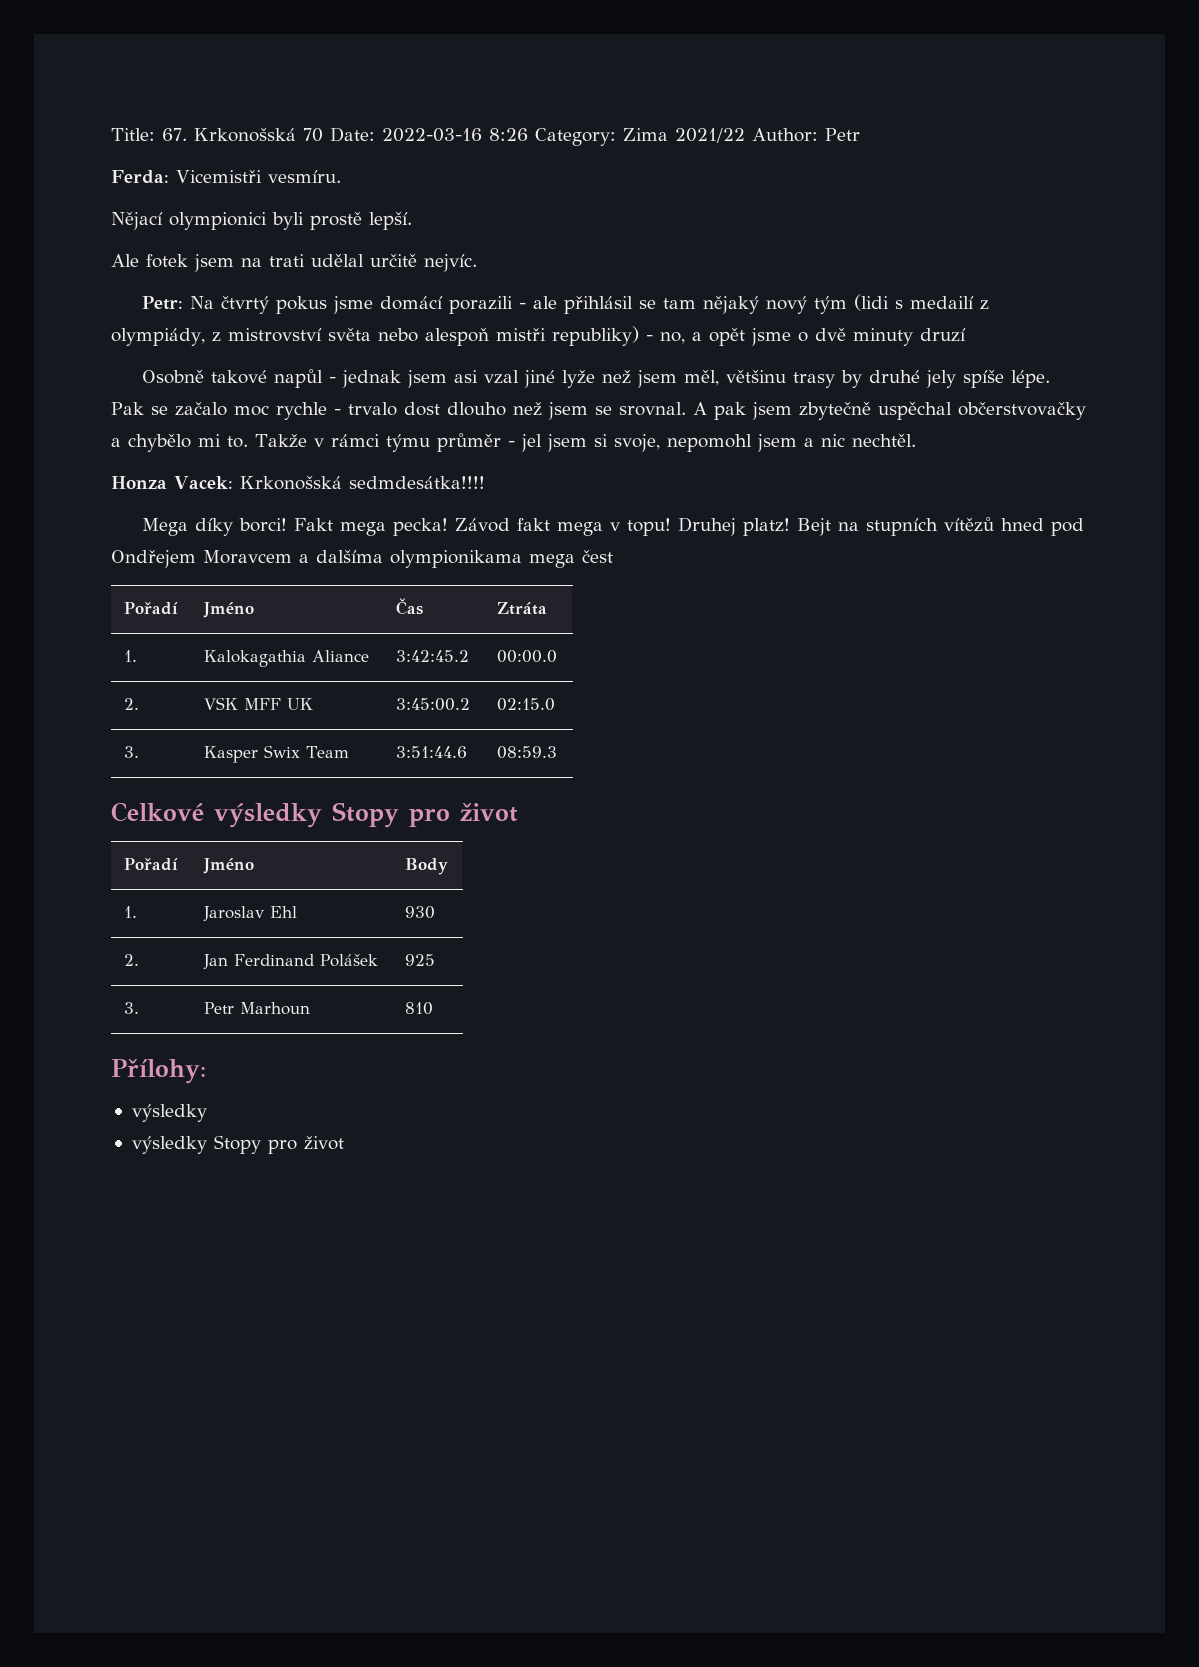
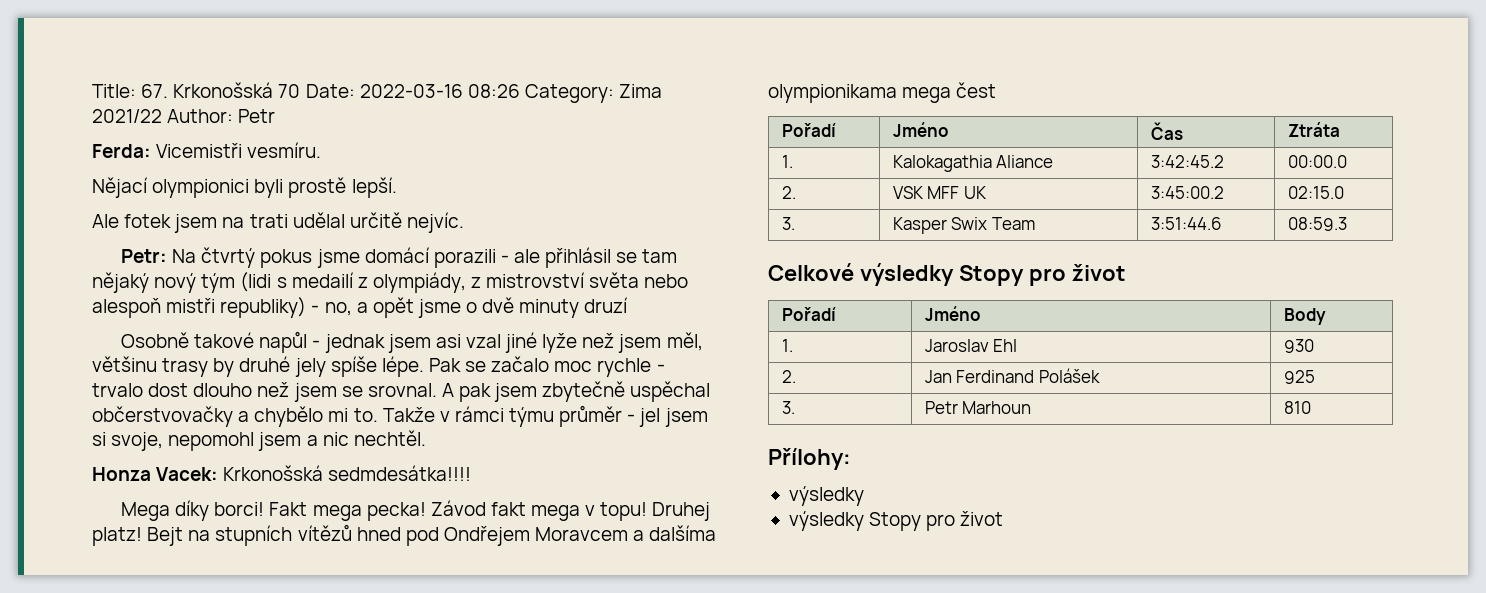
[489,128,528,141] 8:26 -> [467,84,520,98] 08:26

